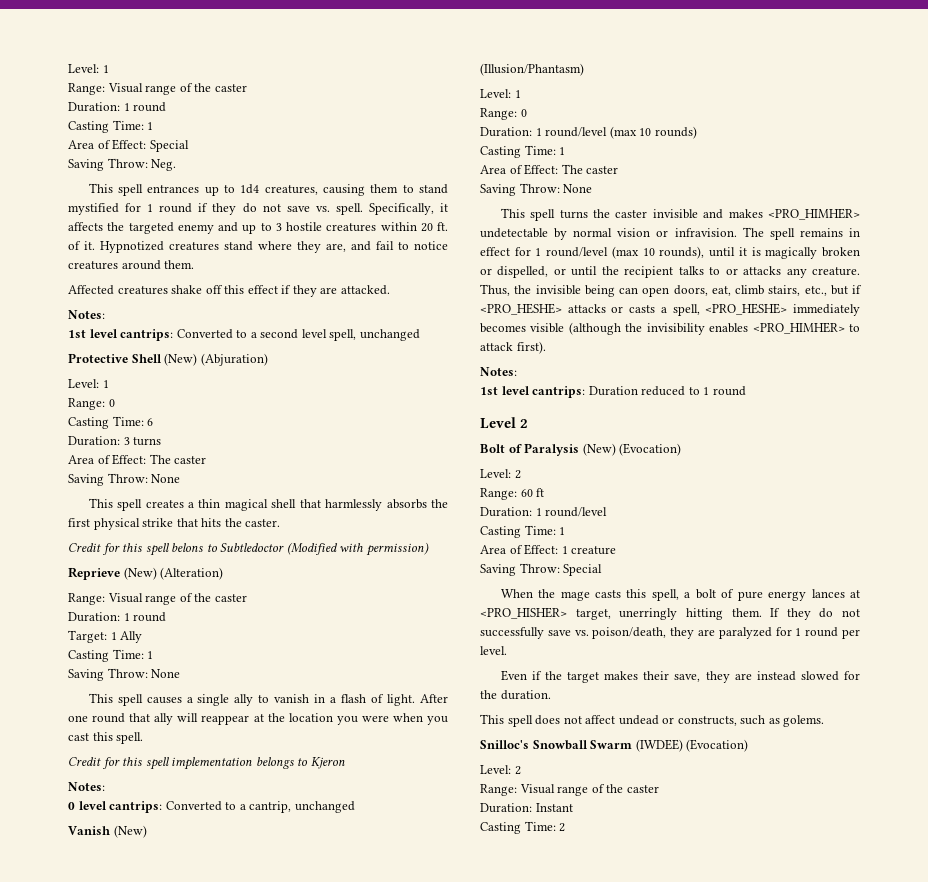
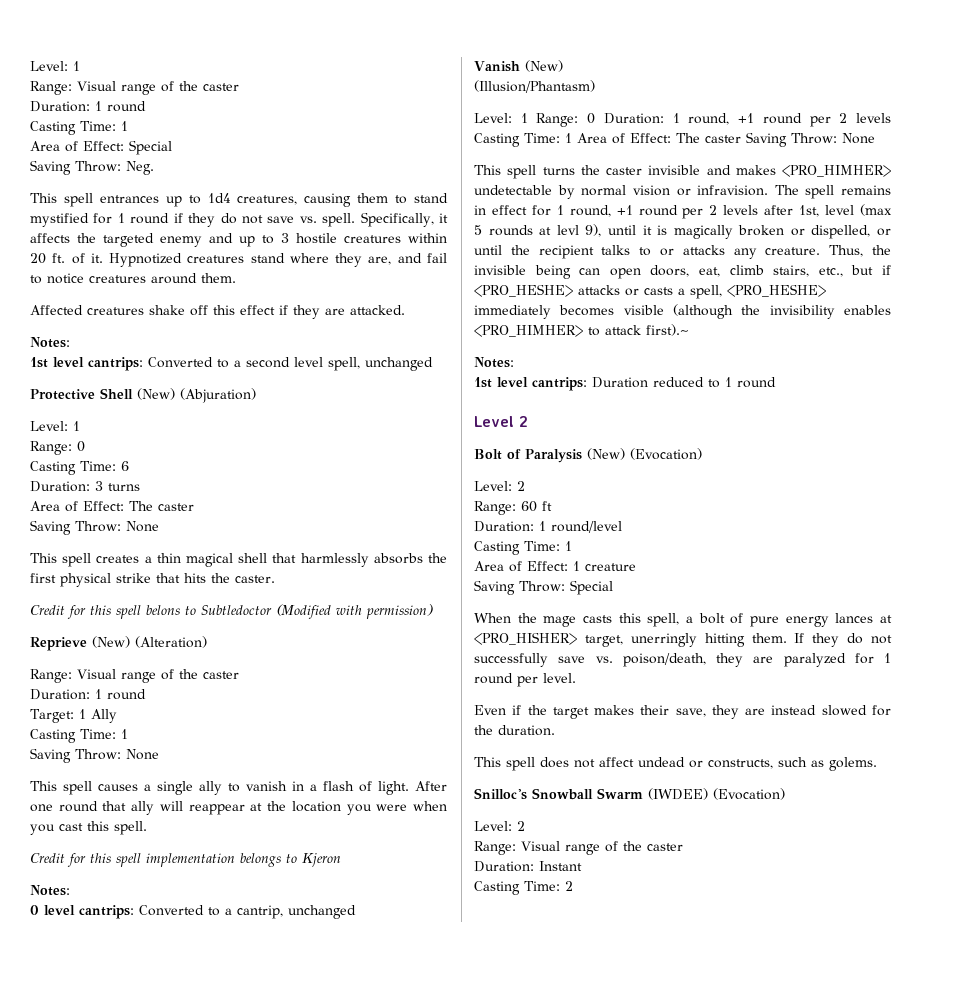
[480,108,527,120] [480,126,697,139] [480,145,566,158] [480,164,619,175] // Range: 0 // Duration: 1 round/level (max 10 rounds) // Casting Time: 1 // Area of Effect: The caster // -> [536,113,891,127] [474,133,741,147] Range: 0 Duration: 1 round, +1 round per 2 levels Casting Time: 1 Area of Effect: The caster
[546,246,705,259] round/level (max 10 rounds), -> [569,204,892,219] [474,224,602,237] round, +1 round per 2 levels after 1st, level (max 5 rounds at levl 9),
[516,341,546,354] first). -> [646,324,689,336] first).~

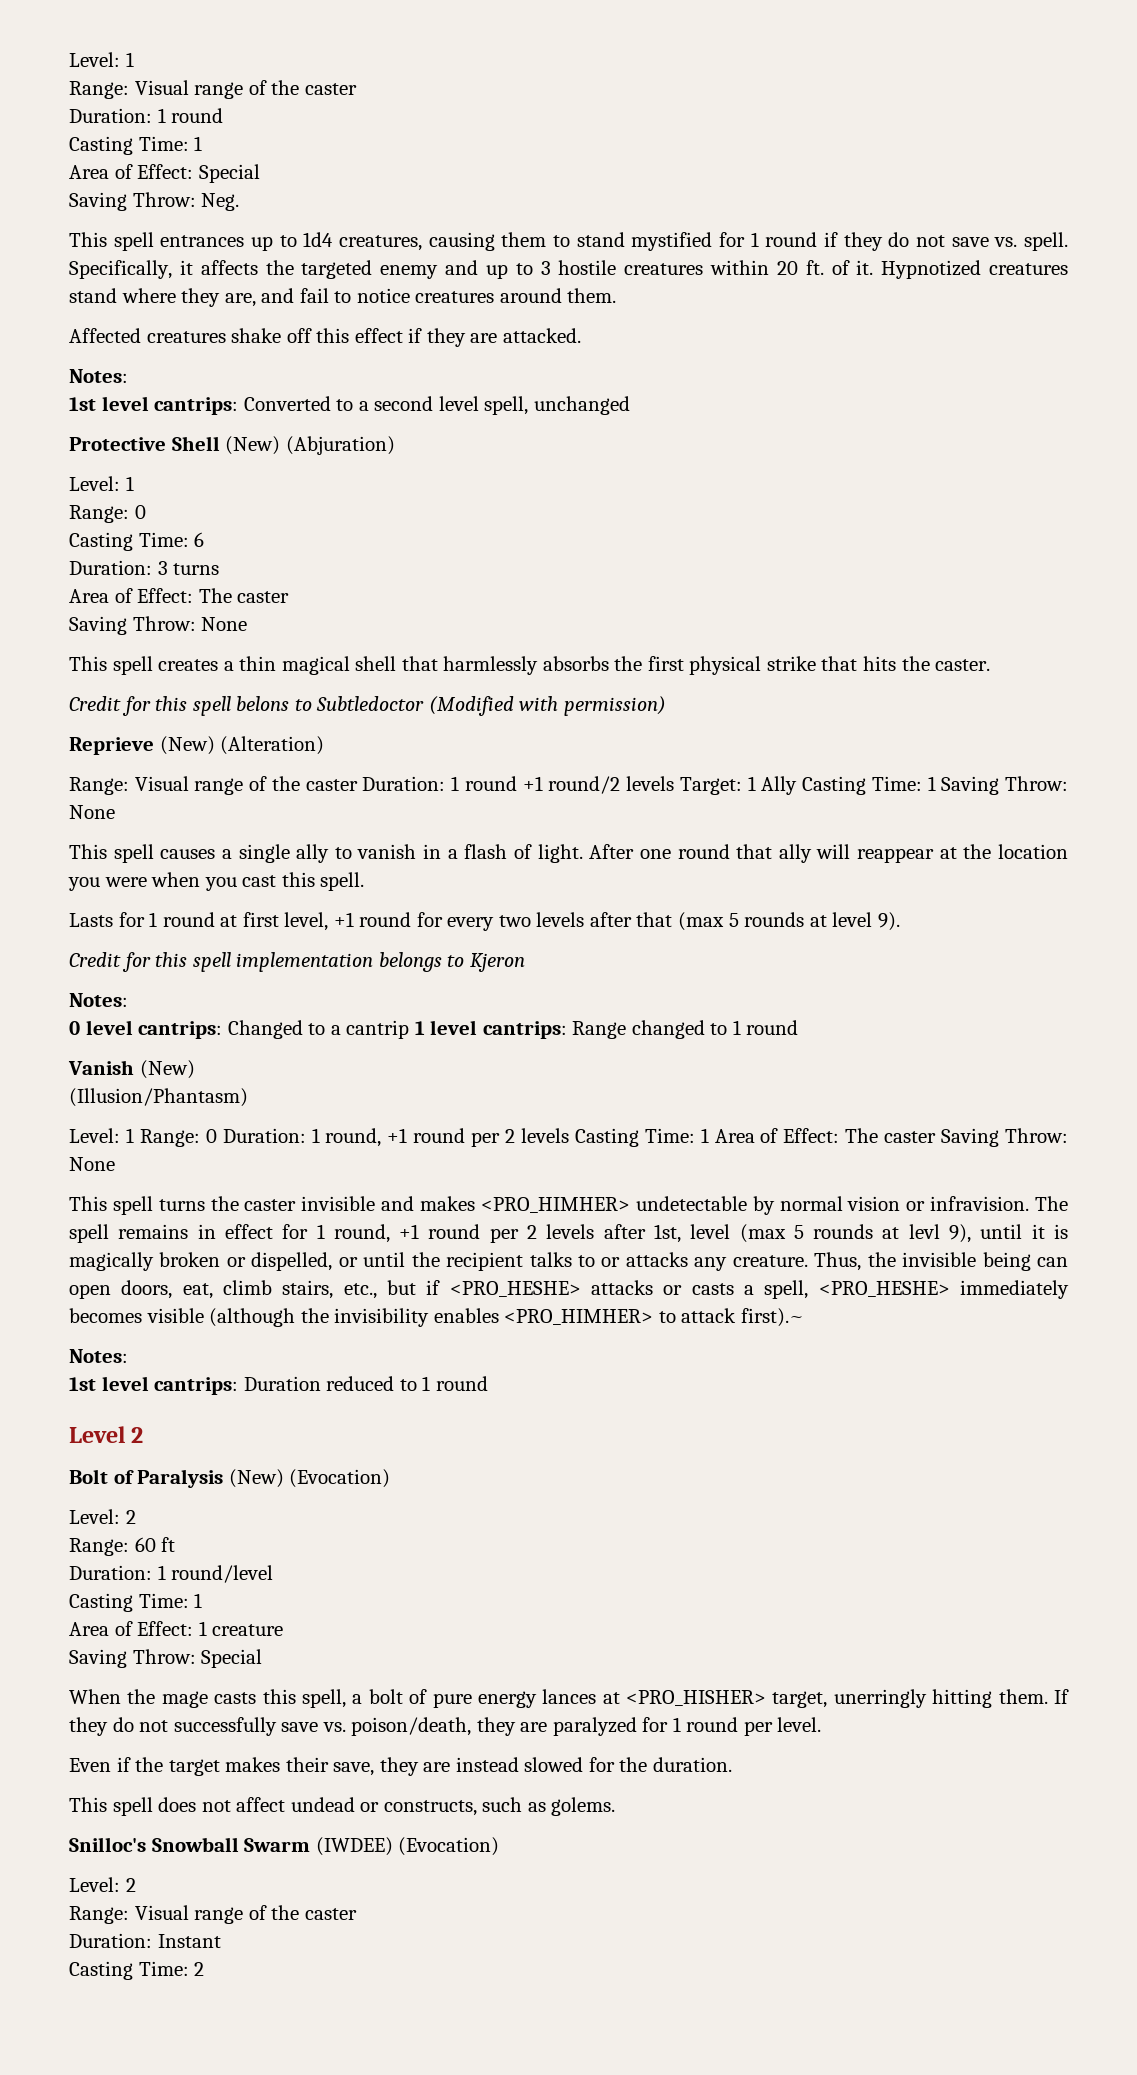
[30,689,146,700] // Duration: 1 round // -> [362,776,675,794] Duration: 1 round +1 round/2 levels
[30,729,128,743] // Casting Time: 1 // -> [802,776,936,795] Casting Time: 1
(147, 828) none -> [69,912,900,931] // Lasts for 1 round at first level, +1 round for every two levels after that (max 5 rounds at level 9).
[139,905,356,919] Converted to a cantrip, unchanged -> [227,1020,799,1039] Changed to a cantrip 1 level cantrips: Range changed to 1 round

